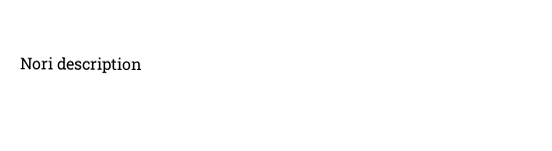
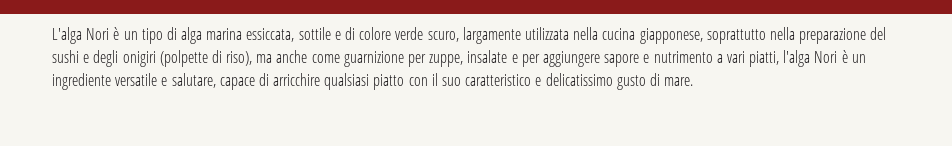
[20,56,144,75] Nori description -> [52,27,887,44] [52,50,866,67] [52,73,694,90] L'alga Nori è un tipo di alga marina essiccata, sottile e di colore verde scuro, largamente utilizzata nella cucina giapponese, soprattutto nella preparazione del sushi e degli onigiri (polpette di riso), ma anche come guarnizione per zuppe, insalate e per aggiungere sapore e nutrimento a vari piatti, l'alga Nori è un ingrediente versatile e salutare, capace di arricchire qualsiasi piatto con il suo caratteristico e delicatissimo gusto di mare.

